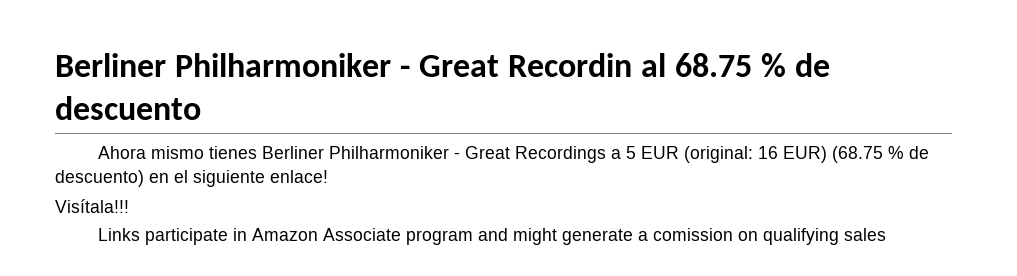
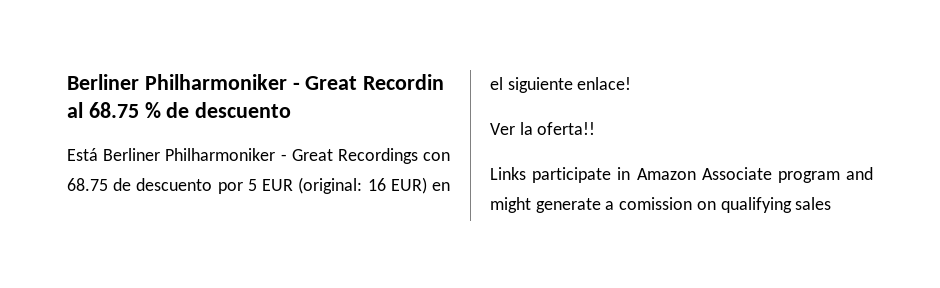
[97,146,257,159] Ahora mismo tienes -> [67,148,98,161] Está
[610,149,621,159] a -> [423,152,450,161] [67,178,243,194] con 68.75 de descuento por
[831,146,929,163] [55,170,144,187] (68.75 % de descuento) -> (427, 185) none
[55,199,129,213] Visítala!!! -> [490,122,596,135] Ver la oferta!!

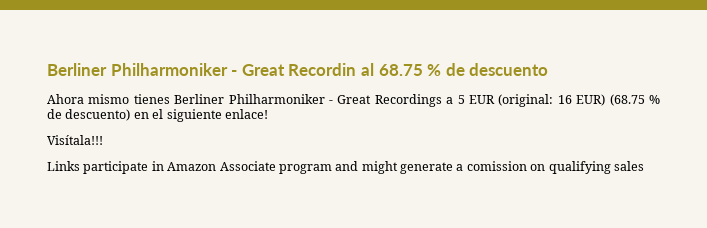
[67,148,98,161] Está -> [47,94,170,104] Ahora mismo tienes
[423,152,450,161] [67,178,243,194] con 68.75 de descuento por -> [446,97,454,104] a
(427, 185) none -> [609,94,660,106] [47,109,131,121] (68.75 % de descuento)
[490,122,596,135] Ver la oferta!! -> [47,135,103,145] Visítala!!!

